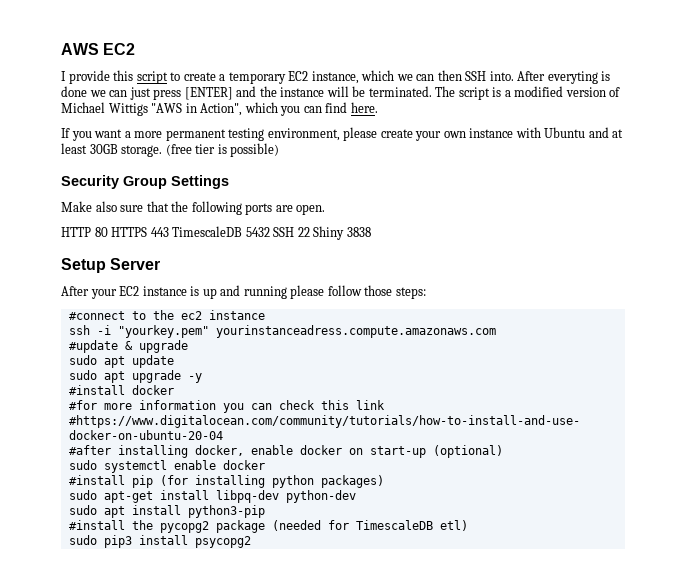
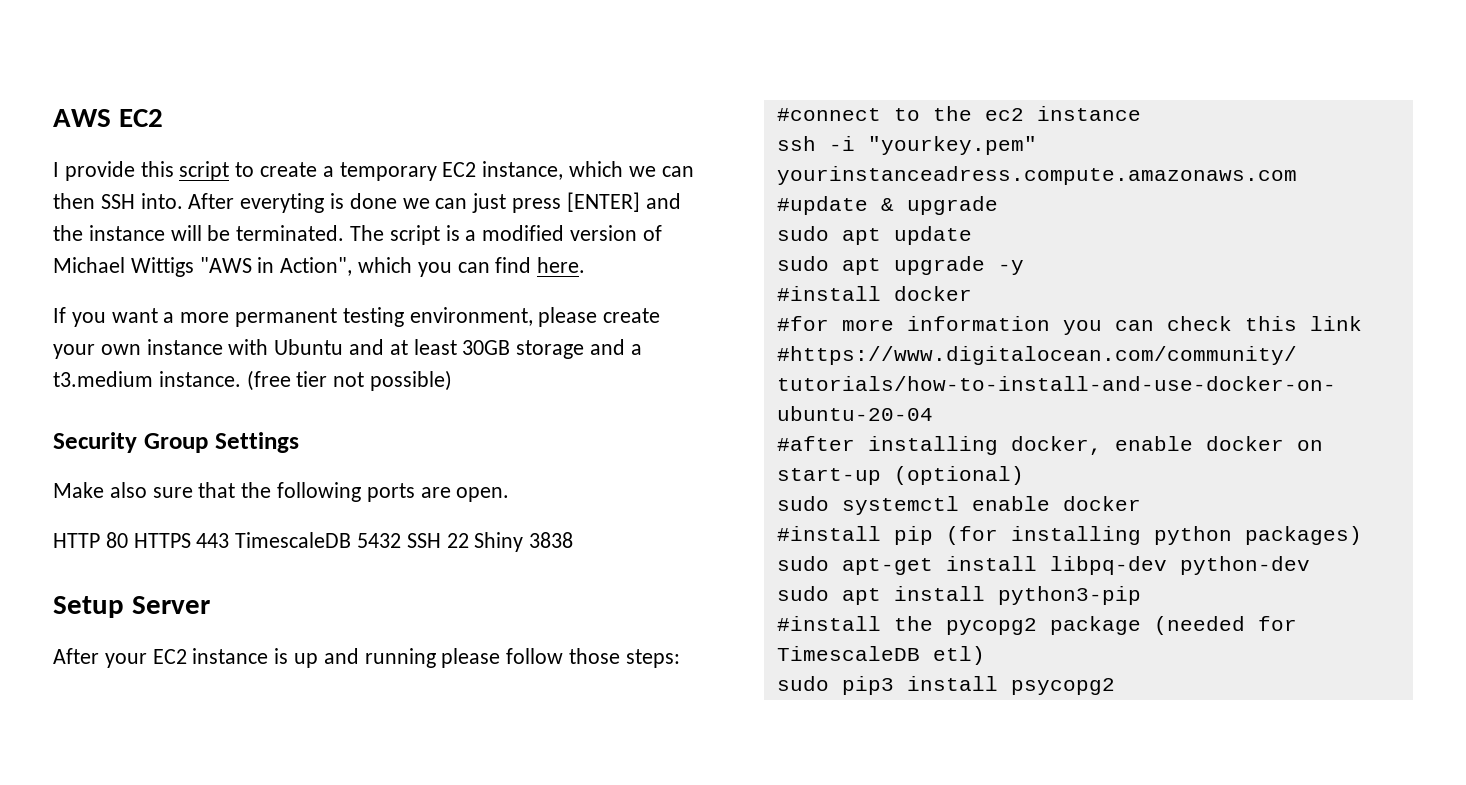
[121,145,163,157] storage. -> [516,339,642,359] [53,371,241,387] storage and a t3.medium instance.
[217,144,227,154] is -> [333,372,365,387] not

